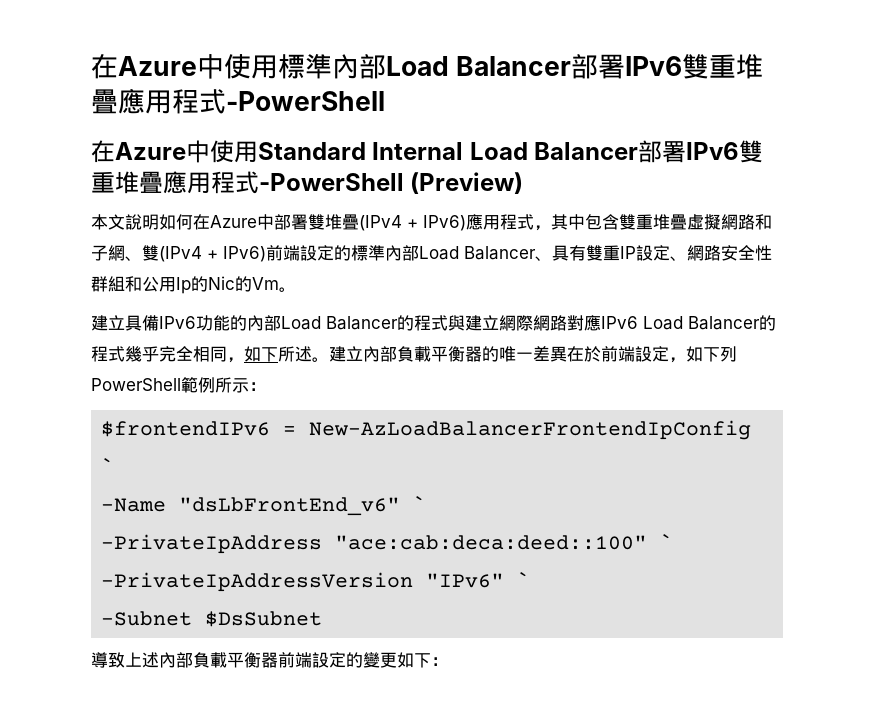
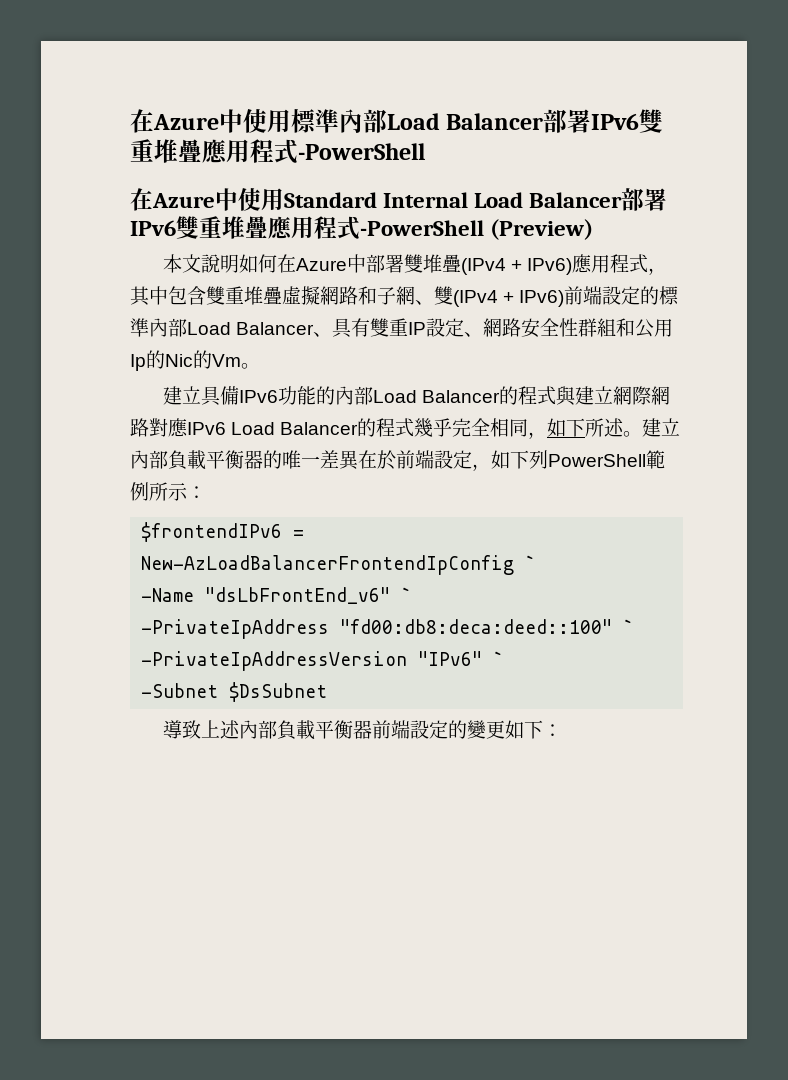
[335,535,648,550] "ace:cab:deca:deed::100" -> [340,619,613,634] "fd00:db8:deca:deed::100"

